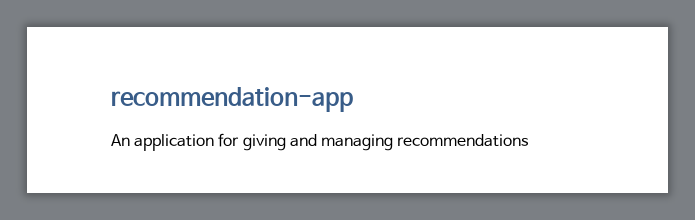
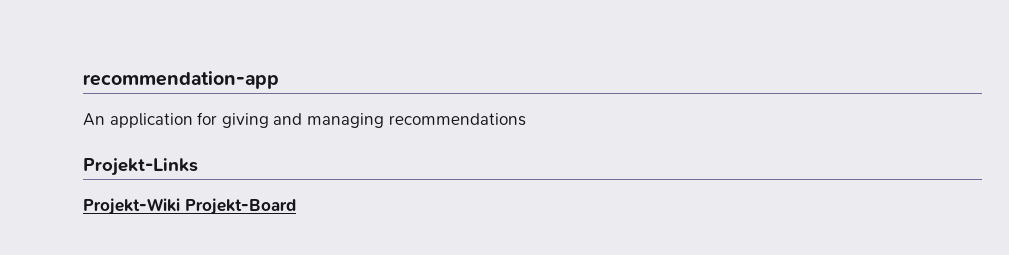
(530, 140) none -> [83,158,198,176] [83,198,296,215] // Projekt-Links // Projekt-Wiki Projekt-Board

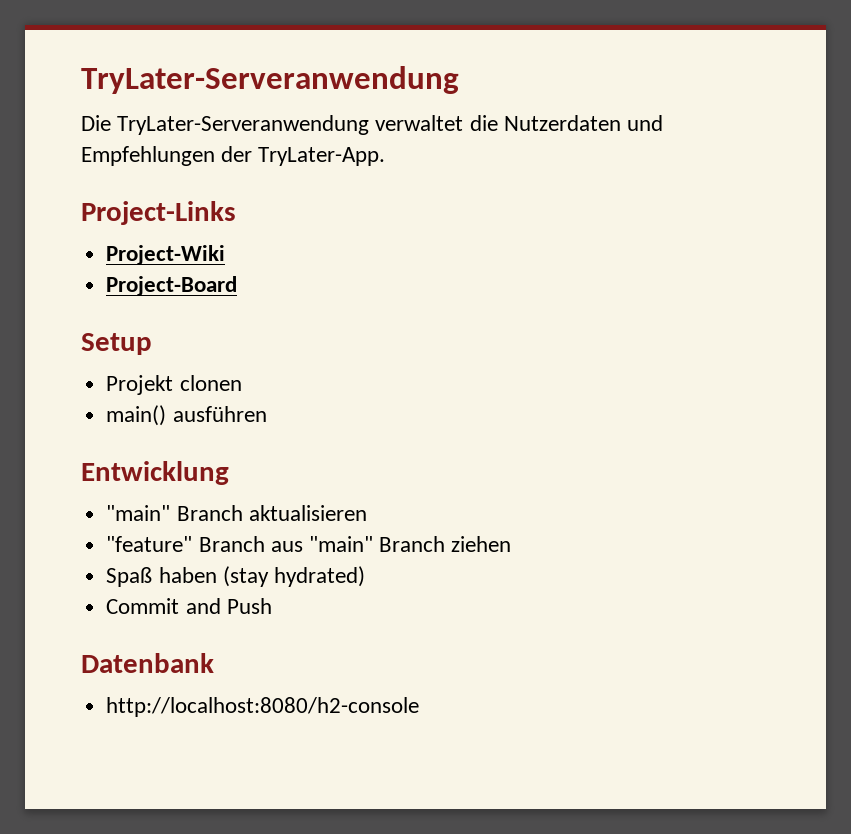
[83,71,279,89] [83,112,526,128] [83,158,198,176] [83,198,296,215] recommendation-app // An application for giving and managing recommendations // Projekt-Links // Projekt-Wiki Projekt-Board -> [81,66,459,94] [81,115,664,135] [81,146,386,166] [81,201,236,225] [106,245,226,265] [106,276,238,296] [81,333,152,355] [106,375,242,395] [106,405,267,426] [81,461,229,485] [106,505,367,521] [106,536,512,552] [106,566,365,587] [106,598,272,614] [81,653,214,673] [106,697,420,717] TryLater-Serveranwendung // Die TryLater-Serveranwendung verwaltet die Nutzerdaten und Empfehlungen der TryLater-App. // Project-Links // Project-Wiki // Project-Board // Setup // Projekt clonen // main() ausführen // Entwicklung // "main" Branch aktualisieren // "feature" Branch aus "main" Branch ziehen // Spaß haben (stay hydrated) // Commit and Push // Datenbank // http://localhost:8080/h2-console

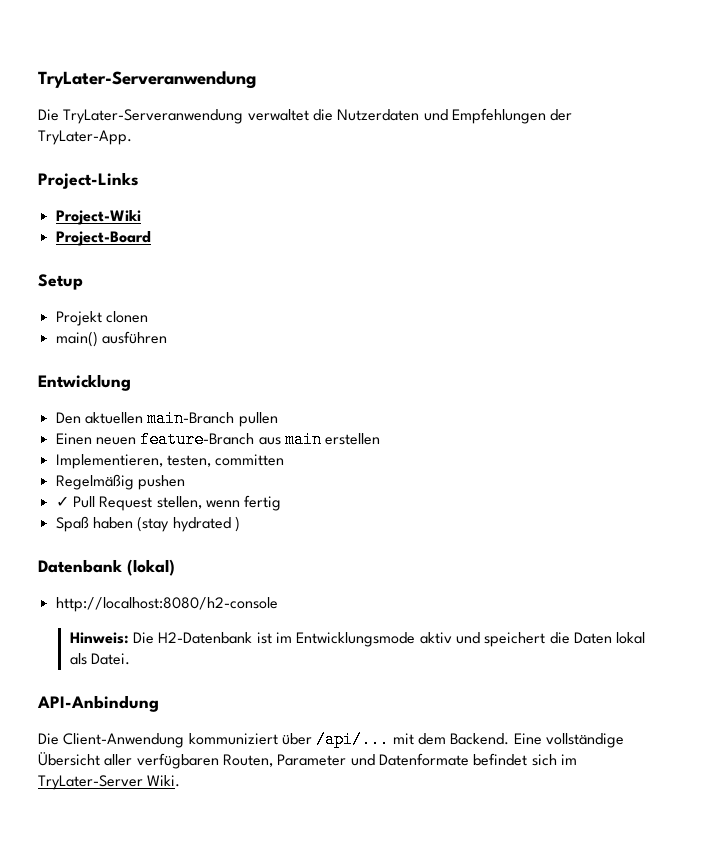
[106,505,367,521] [106,536,512,552] "main" Branch aktualisieren // "feature" Branch aus "main" Branch ziehen -> [55,410,278,427] [55,431,381,448] [55,454,285,469] [55,474,185,490] [55,495,282,511] Den aktuellen main-Branch pullen // Einen neuen feature-Branch aus main erstellen // Implementieren, testen, committen // Regelmäßig pushen // ✓ Pull Request stellen, wenn fertig
[273,566,365,587] [106,598,272,614] hydrated) // Commit and Push -> [172,516,240,532] hydrated )
(214, 663) none -> [127,559,175,576] (lokal)
(420, 707) none -> [69,632,646,647] [69,653,130,665] [37,695,159,712] [38,731,624,748] [38,752,577,769] [38,775,181,790] // Hinweis: Die H2-Datenbank ist im Entwicklungsmode aktiv und speichert die Daten lokal als Datei. // API-Anbindung // Die Client-Anwendung kommuniziert über /api/... mit dem Backend. Eine vollständige Übersicht aller verfügbaren Routen, Parameter und Datenformate befindet sich im TryLater-Server Wiki.

